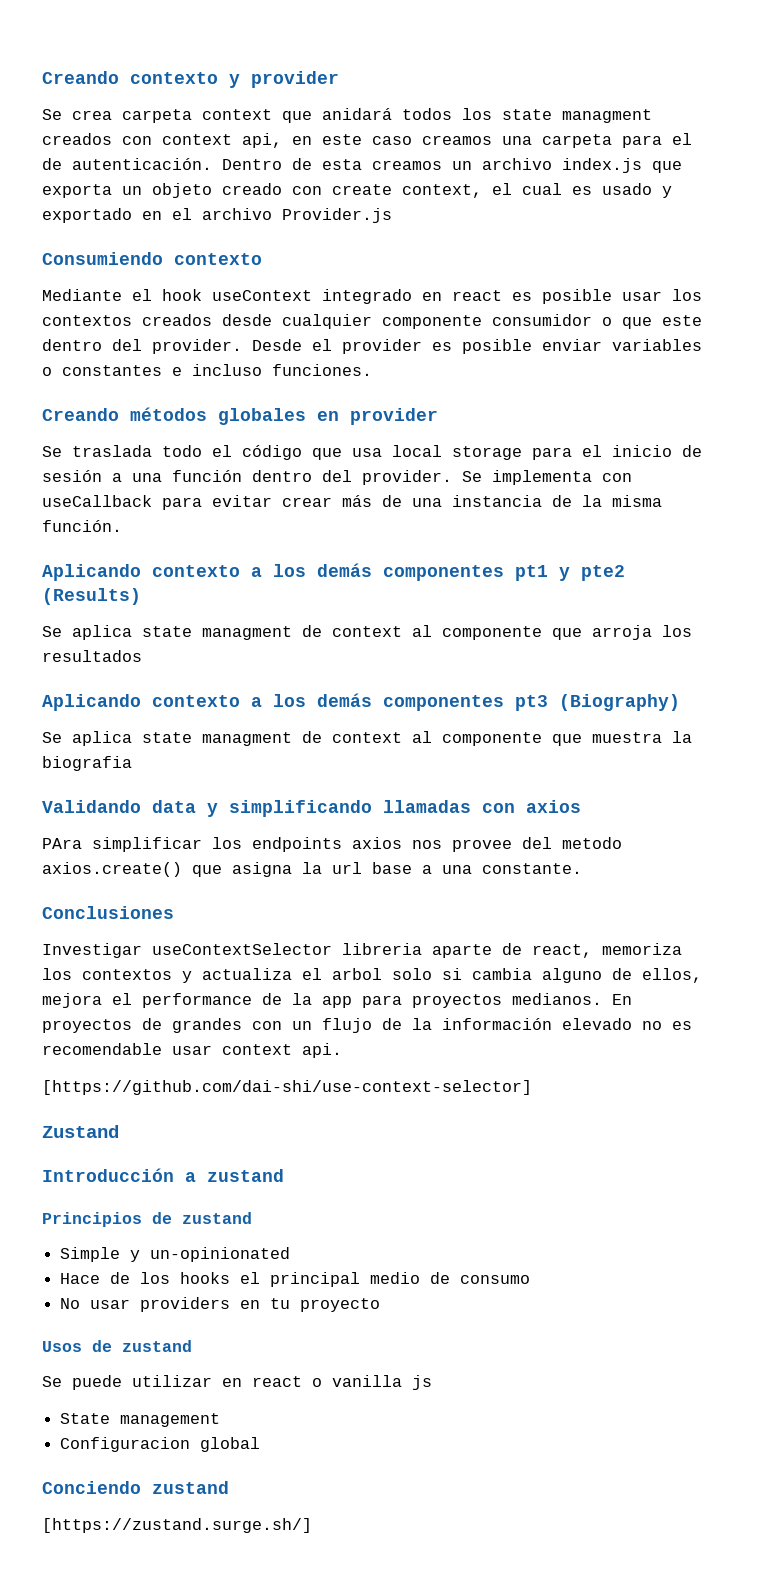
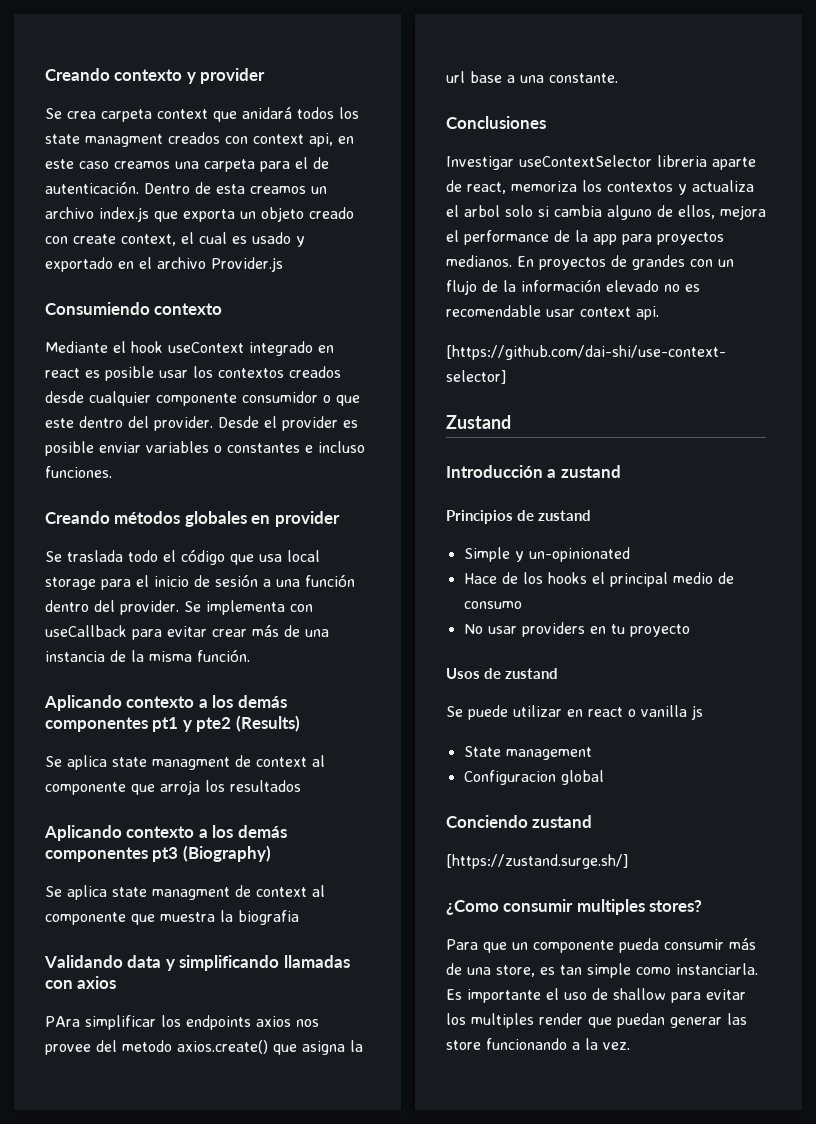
(312, 1525) none -> [446,899,703,915] [446,938,756,953] [446,963,758,978] [446,988,746,1003] [446,1013,747,1028] [446,1038,630,1050] // ¿Como consumir multiples stores? // Para que un componente pueda consumir más de una store, es tan simple como instanciarla. Es importante el uso de shallow para evitar los multiples render que puedan generar las store funcionando a la vez.

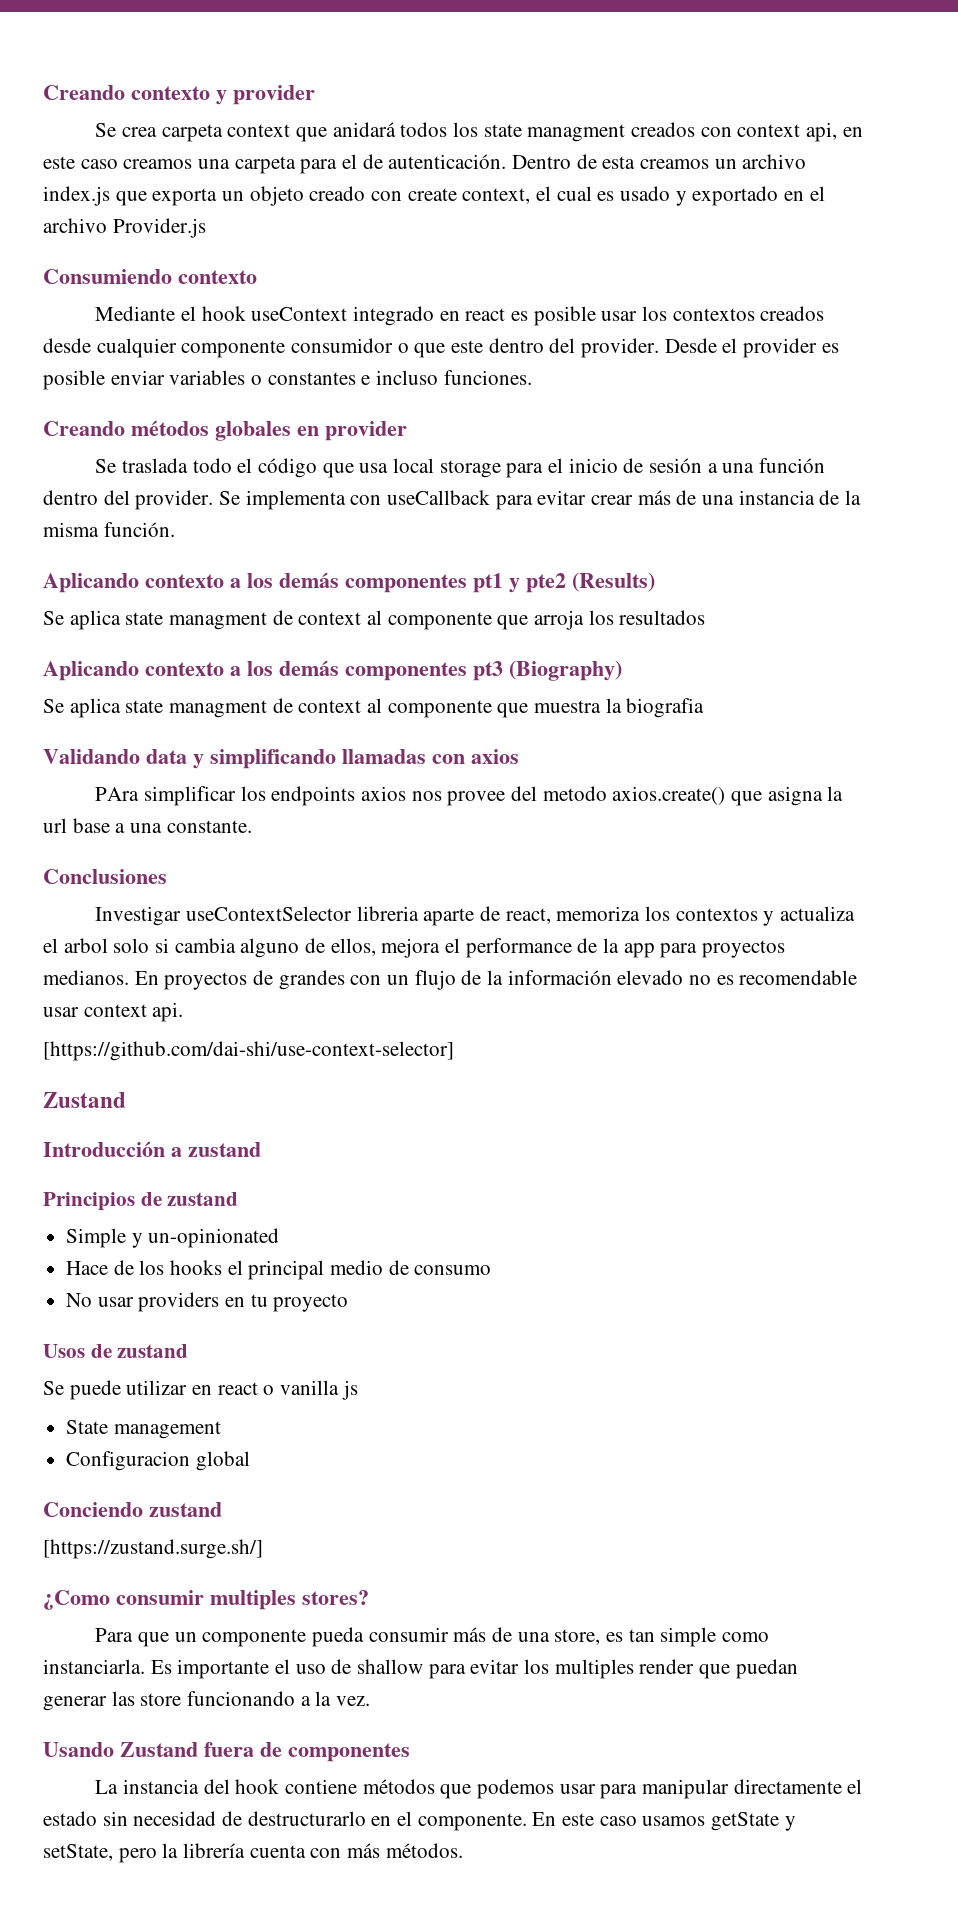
(630, 1046) none -> [43,1742,410,1762] [95,1779,863,1799] [43,1811,796,1831] [43,1843,463,1863] // Usando Zustand fuera de componentes // La instancia del hook contiene métodos que podemos usar para manipular directamente el estado sin necesidad de destructurarlo en el componente. En este caso usamos getState y setState, pero la librería cuenta con más métodos.

